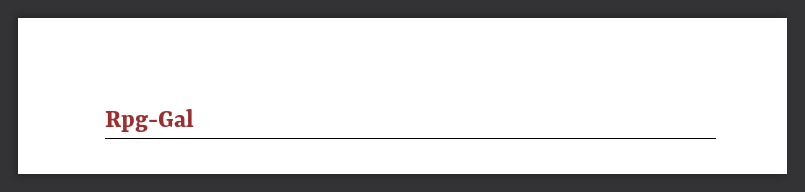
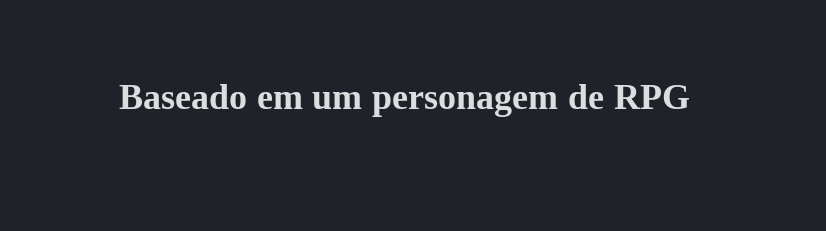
[105,109,194,132] Rpg-Gal -> [119,84,690,117] Baseado em um personagem de RPG

